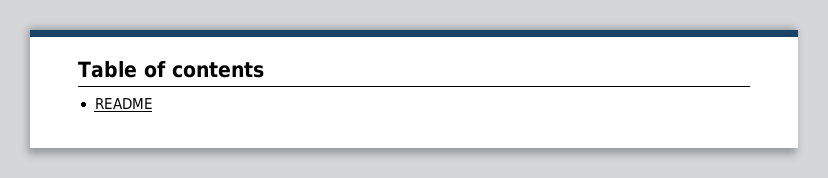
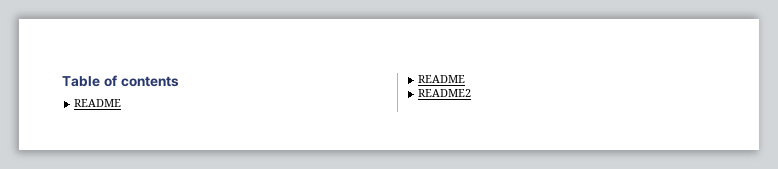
(153, 103) none -> [418,75,466,83] [418,89,472,97] // README // README2

